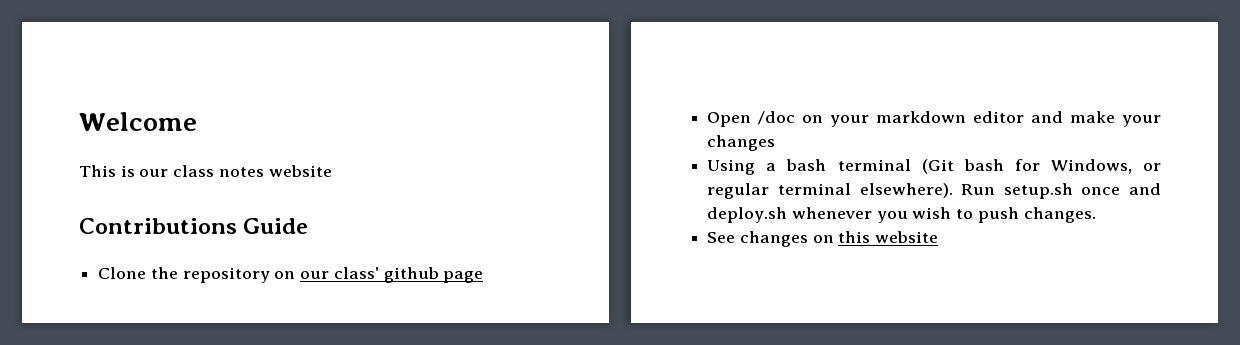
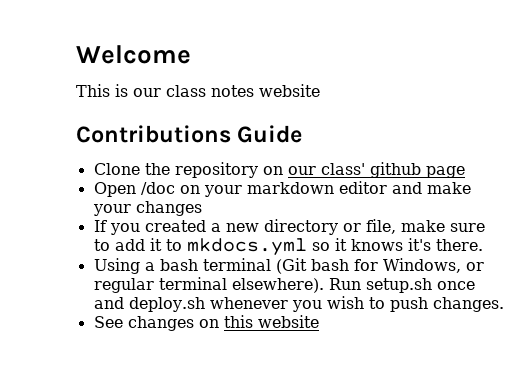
(776, 143) none -> [93,219,485,235] [93,238,483,256] // If you created a new directory or file, make sure to add it to mkdocs.yml so it knows it's there.

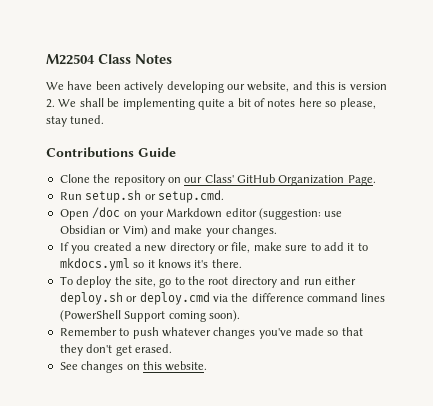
[76,45,191,64] [76,84,320,97] Welcome // This is our class notes website -> [46,54,172,65] [46,81,387,93] [46,98,376,110] [46,115,105,127] M22504 Class Notes // We have been actively developing our website, and this is version 2. We shall be implementing quite a bit of notes here so please, stay tuned.
[320,162,465,178] [93,181,387,197] class' github page // Open /doc on your markdown editor -> [204,174,376,186] [59,190,224,203] [59,207,343,220] [59,225,148,237] Class' GitHub Organization Page. // Run setup.sh or setup.cmd. // Open /doc on your Markdown editor (suggestion: use Obsidian or Vim)
[135,201,202,216] changes -> [232,225,277,237] changes.
[93,258,484,274] [93,277,475,293] [93,296,504,312] Using a bash terminal (Git bash for Windows, or regular terminal elsewhere). Run setup.sh once and deploy.sh whenever you wish to push changes. -> [59,276,356,288] [59,292,386,305] [59,310,240,322] [59,327,363,339] [59,344,172,356] To deploy the site, go to the root directory and run either deploy.sh or deploy.cmd via the difference command lines (PowerShell Support coming soon). // Remember to push whatever changes you've made so that they don't get erased.
[257,315,319,328] website -> [165,361,208,371] website.

